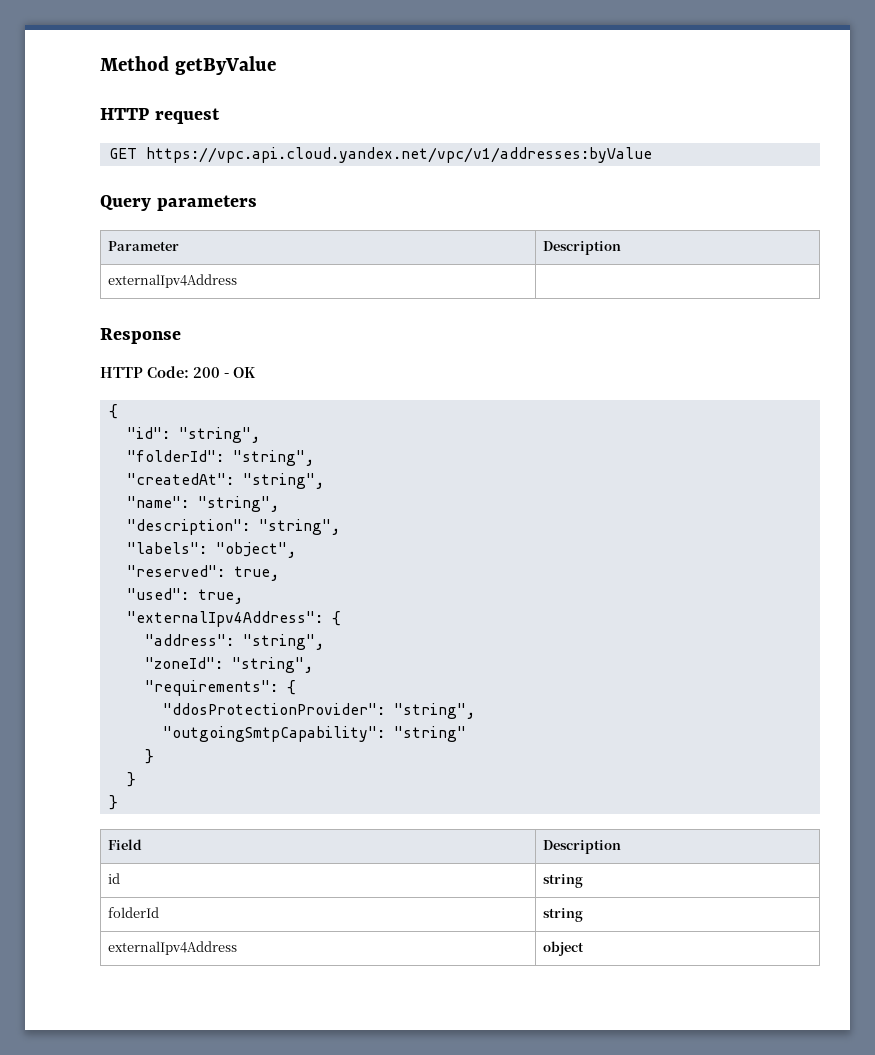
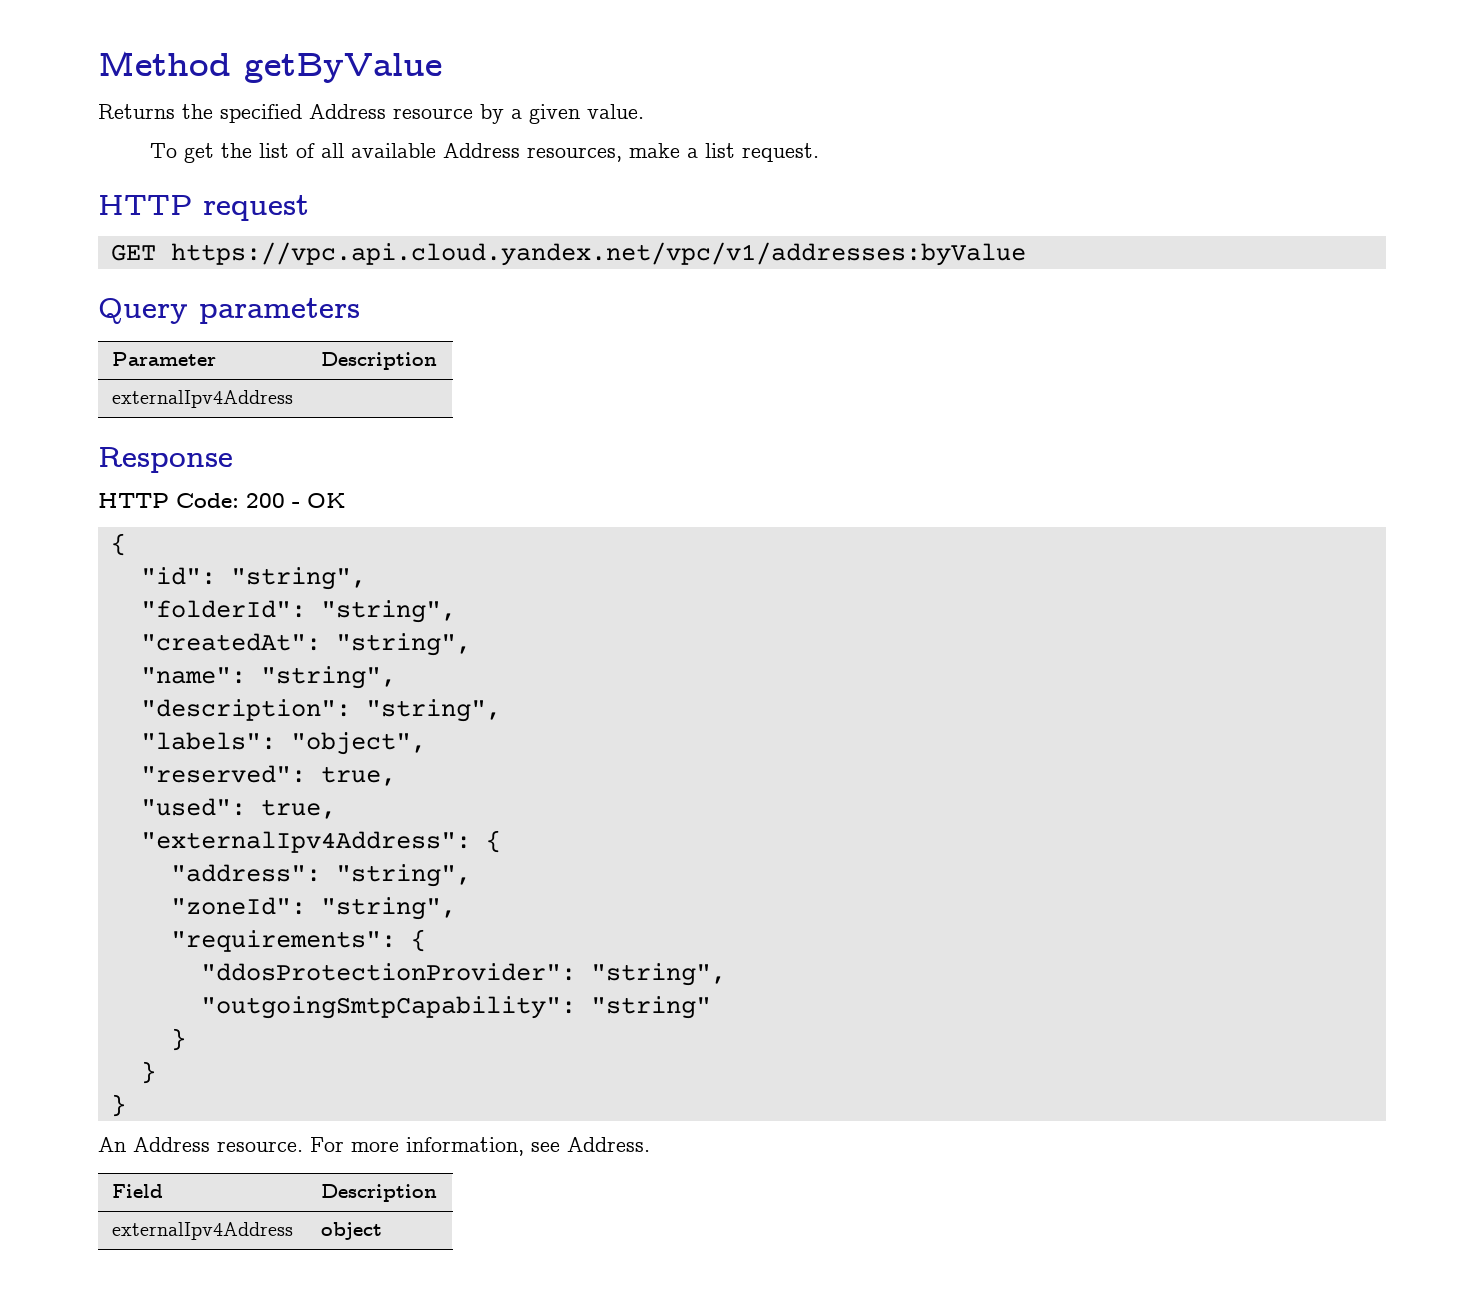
(276, 65) none -> [98,104,644,124] [149,143,819,163] // Returns the specified Address resource by a given value. // To get the list of all available Address resources, make a list request.
[108,839,143,850] [543,840,622,854] [108,873,121,884] [543,874,584,888] [108,907,160,918] [543,908,584,922] // Field | Description // id | string // folderId | string -> [98,1137,650,1156] [111,1184,163,1198] [320,1184,437,1202] // An Address resource. For more information, see Address. // Field | Description

